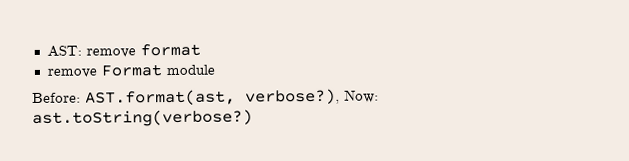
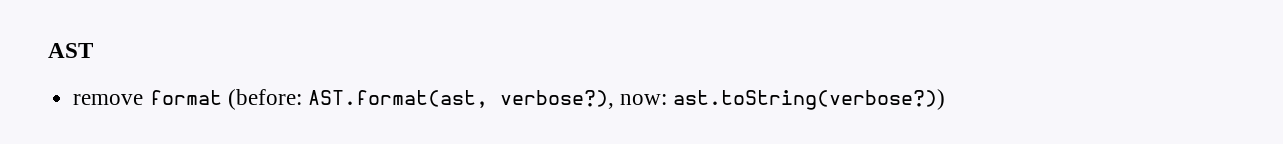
[46,45,82,57] AST: -> [48,43,93,58] AST //
[46,64,215,78] [32,88,379,106] [32,109,253,127] // remove Format module // Before: AST.format(ast, verbose?), Now: ast.toString(verbose?) -> [227,89,946,110] (before: AST.format(ast, verbose?), now: ast.toString(verbose?))

